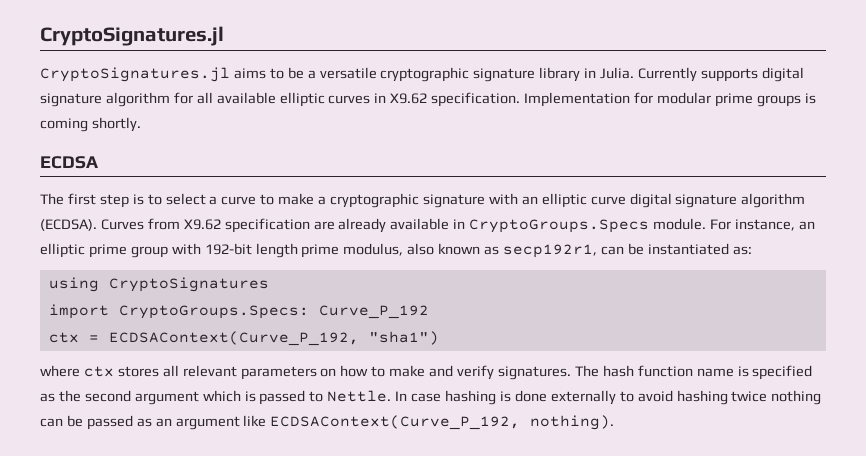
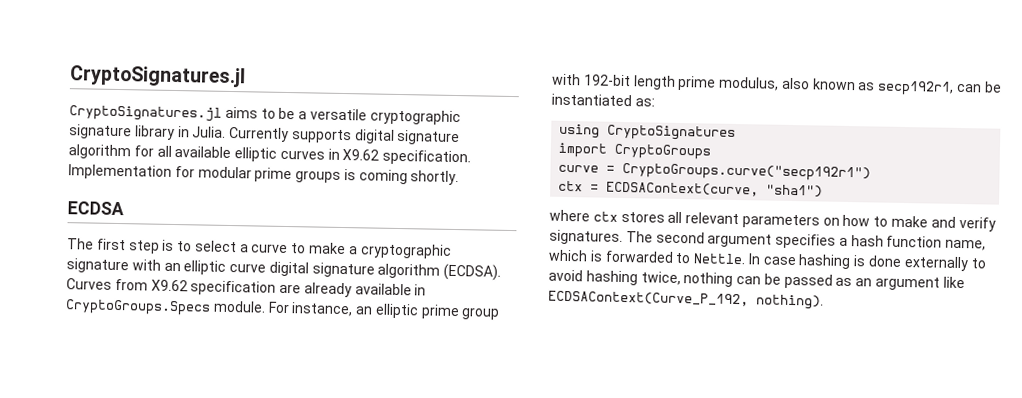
[118,305,429,319] CryptoGroups.Specs: Curve_P_192 -> [614,143,712,160] [558,162,872,182] CryptoGroups // curve = CryptoGroups.curve("secp192r1")
[108,331,359,346] ECDSAContext(Curve_P_192, -> [606,181,760,197] ECDSAContext(curve,
[602,365,813,380] [40,390,199,405] hash function name is specified as the second argument -> [655,231,987,251] second argument specifies a hash function name,
[259,390,306,405] passed -> [604,250,674,263] forwarded
[731,391,768,402] twice -> [640,271,681,286] twice,

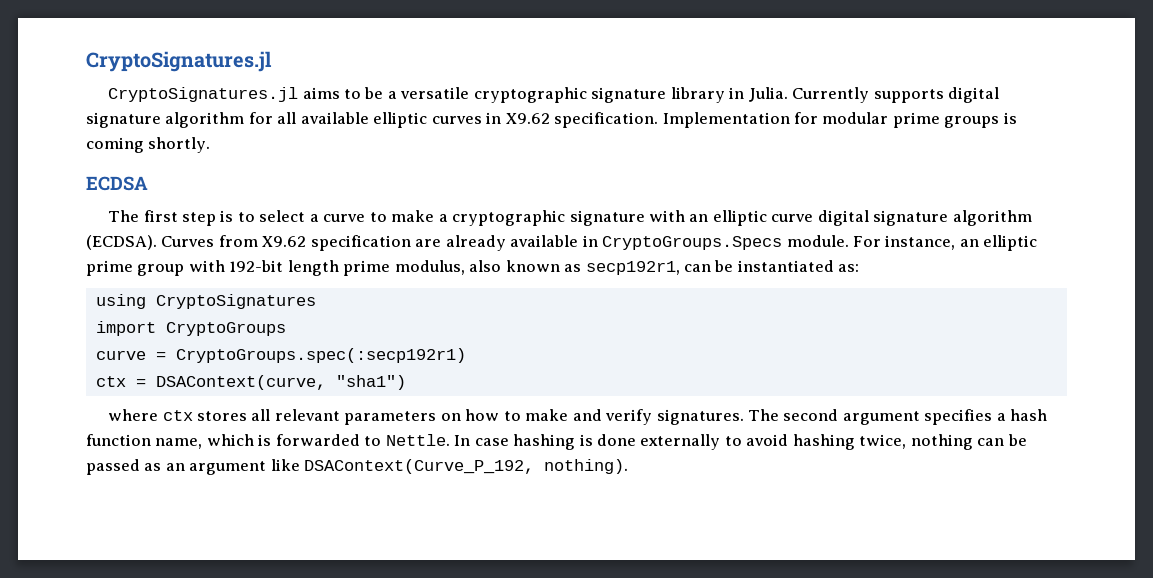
[622,162,872,182] CryptoGroups.curve("secp192r1") -> [175,348,466,363] CryptoGroups.spec(:secp192r1)
[606,181,760,197] ECDSAContext(curve, -> [155,375,326,390] DSAContext(curve,
[548,290,749,307] ECDSAContext(Curve_P_192, -> [304,459,535,474] DSAContext(Curve_P_192,

